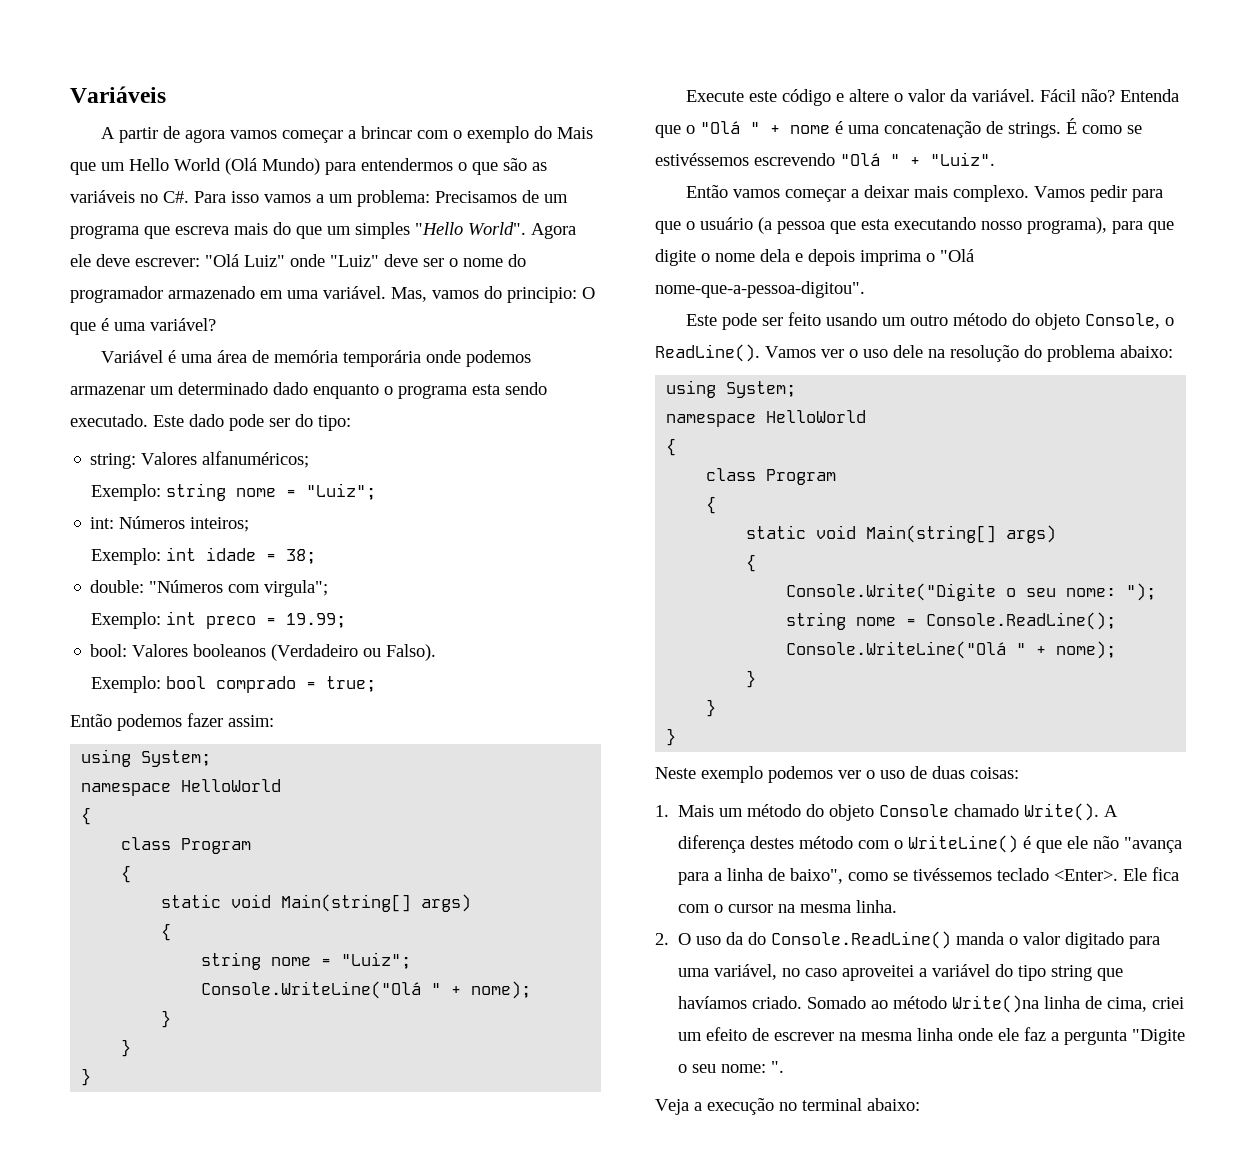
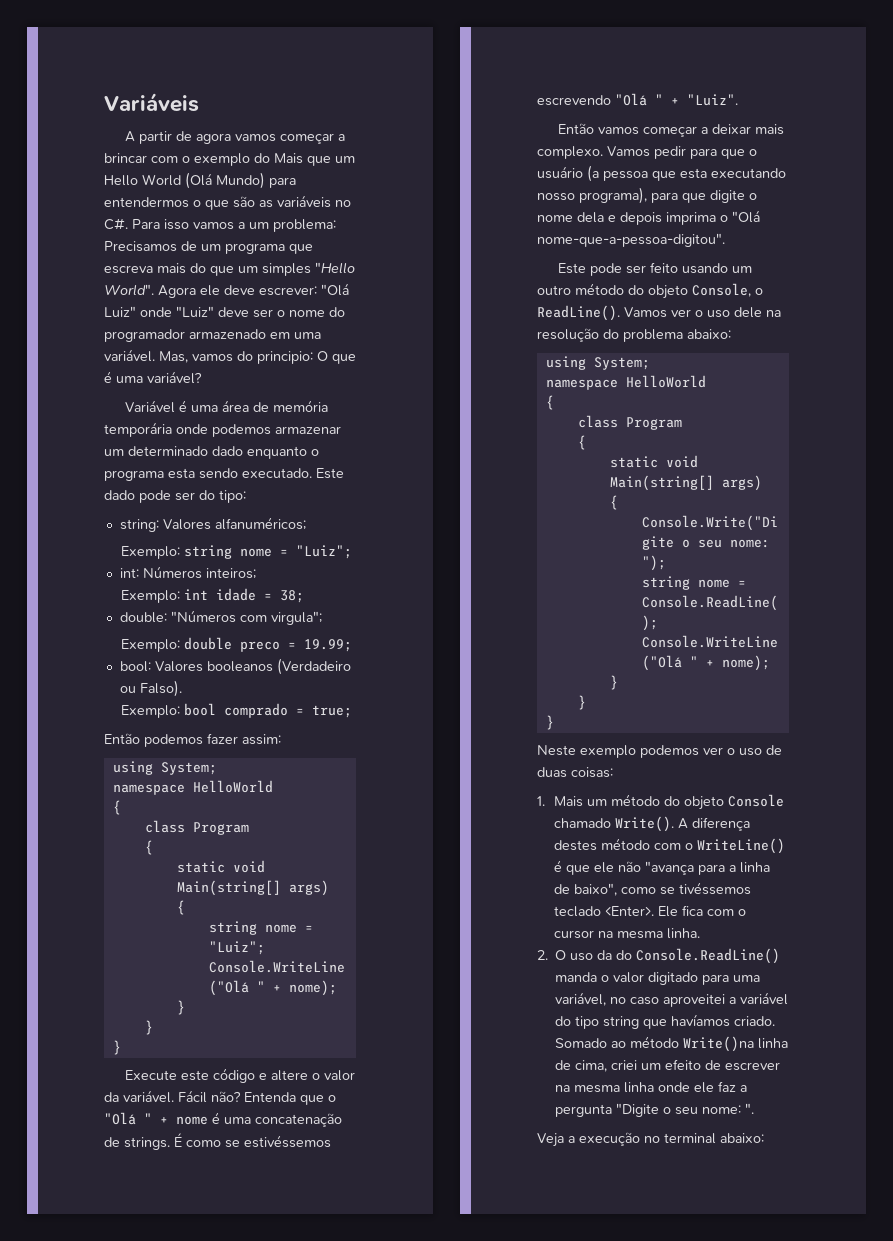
[165,611,196,625] int -> [184,637,233,650] double

